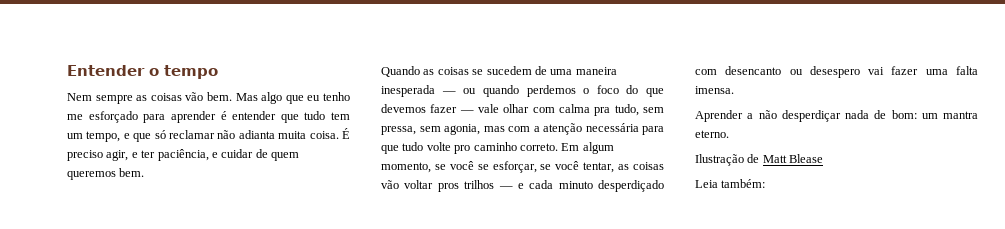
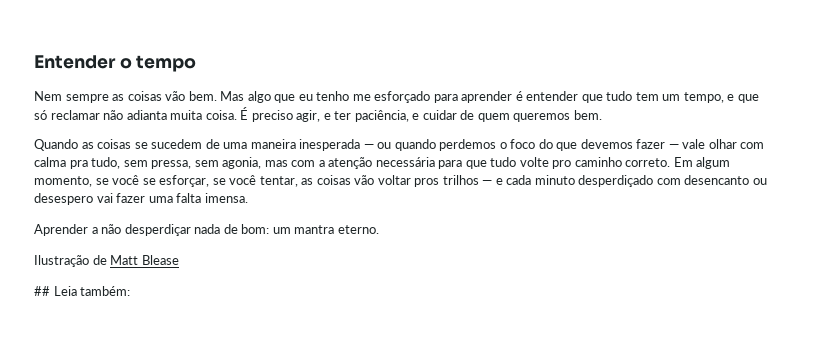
(824, 158) none -> [34,286,50,296] ##

